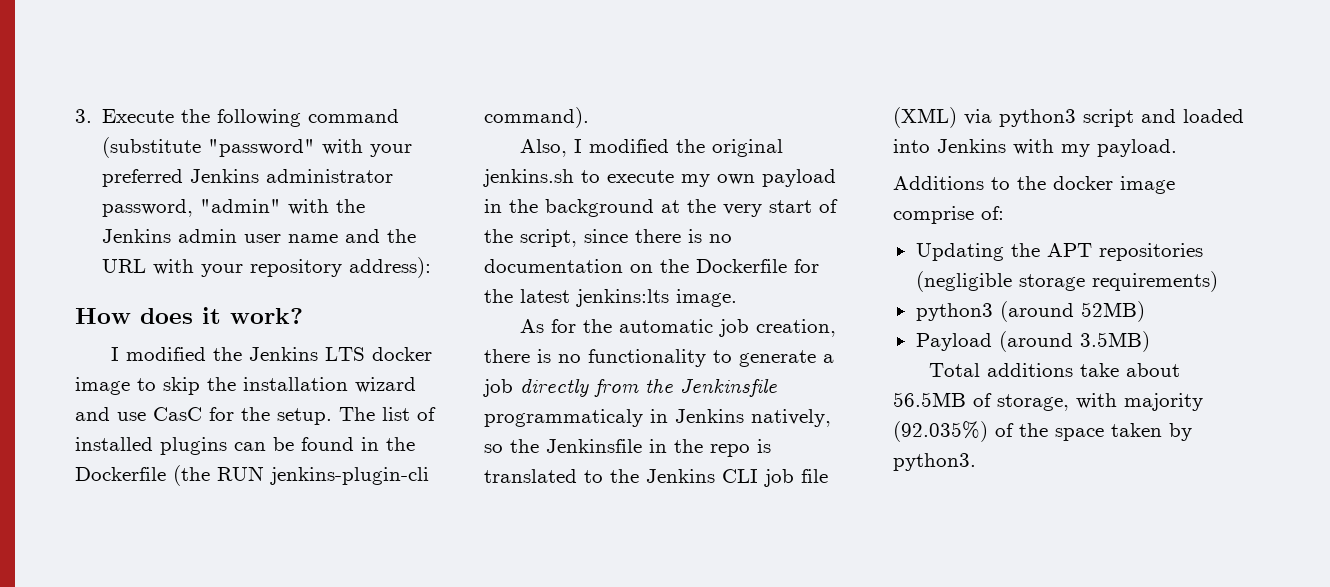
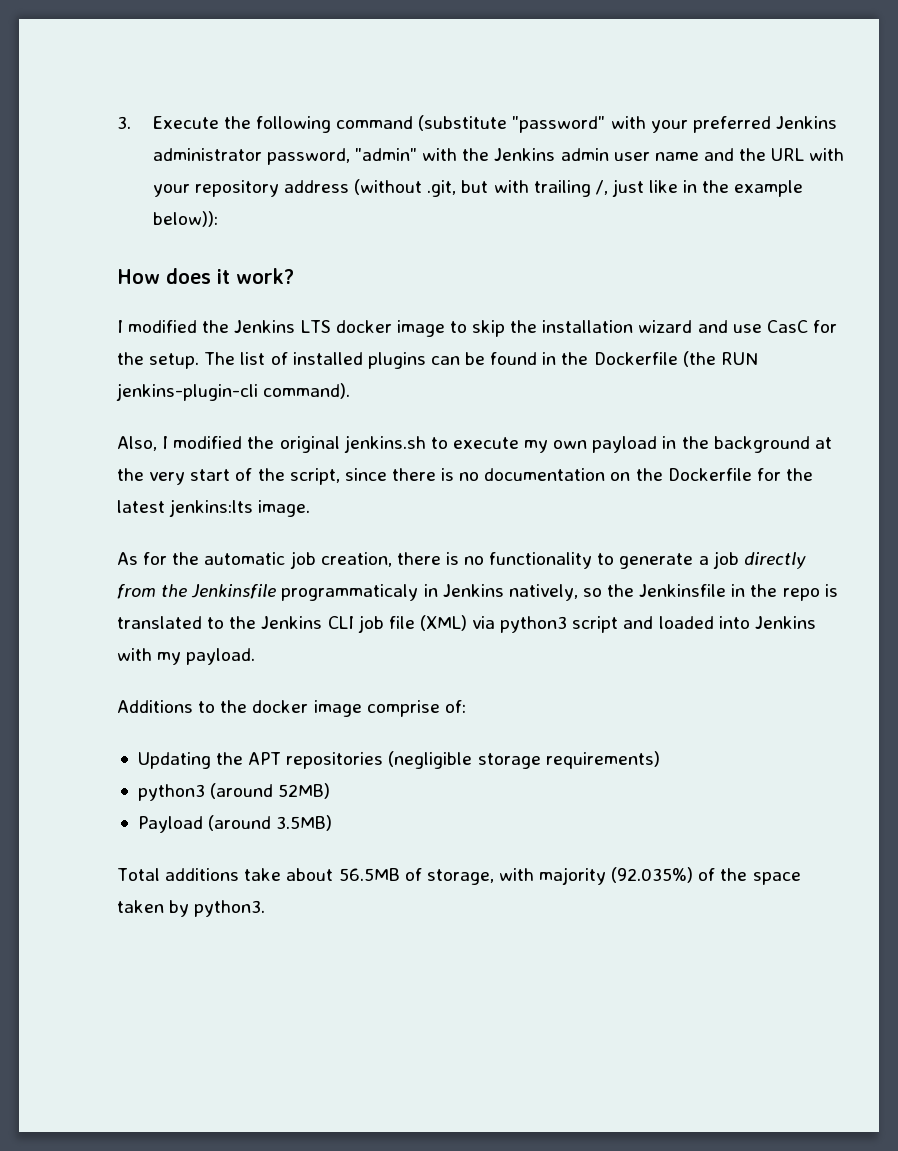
[349,257,432,278] address): -> [284,179,804,197] [152,211,218,227] address (without .git, but with trailing /, just like in the example below)):

